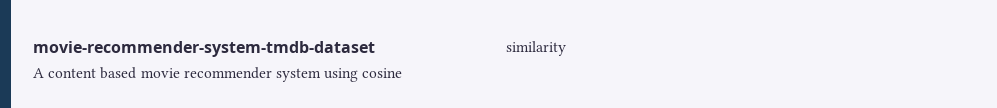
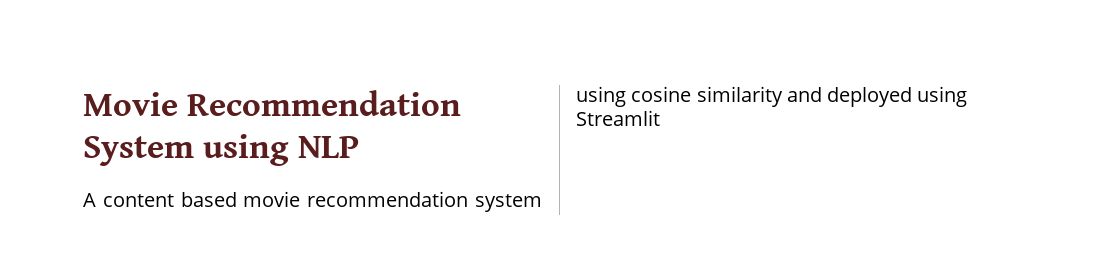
[33,41,375,57] movie-recommender-system-tmdb-dataset -> [83,90,462,116] [83,134,359,166] Movie Recommendation System using NLP
[183,67,272,79] recommender -> [307,191,469,207] recommendation
(566, 48) none -> [786,86,968,107] [576,110,660,126] and deployed using Streamlit

